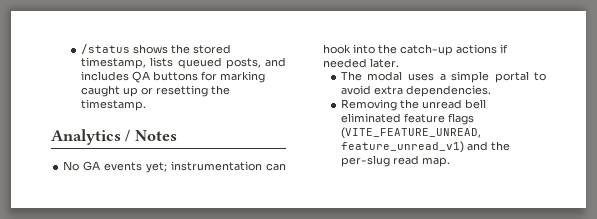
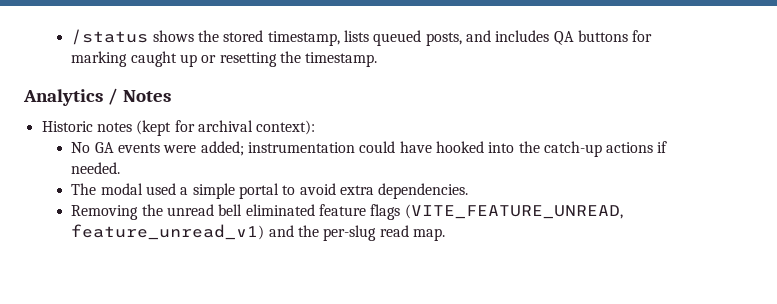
[63,161,286,173] [323,44,352,54] No GA events yet; instrumentation can hook -> [41,120,316,136] [71,141,484,156] Historic notes (kept for archival context): // No GA events were added; instrumentation could have hooked
[323,58,400,68] needed later. -> [71,162,121,174] needed.
[407,73,434,81] uses -> [145,183,176,195] used

